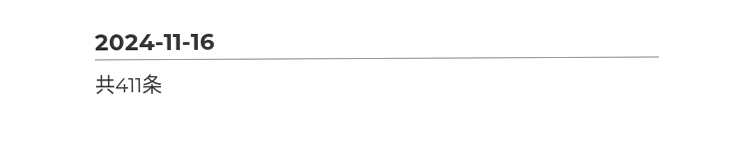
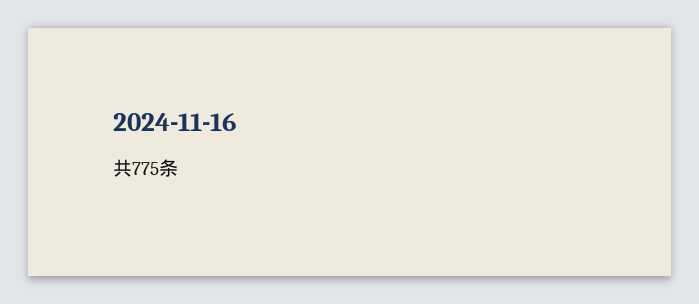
[115,78,143,93] 411 -> [132,162,159,175] 775

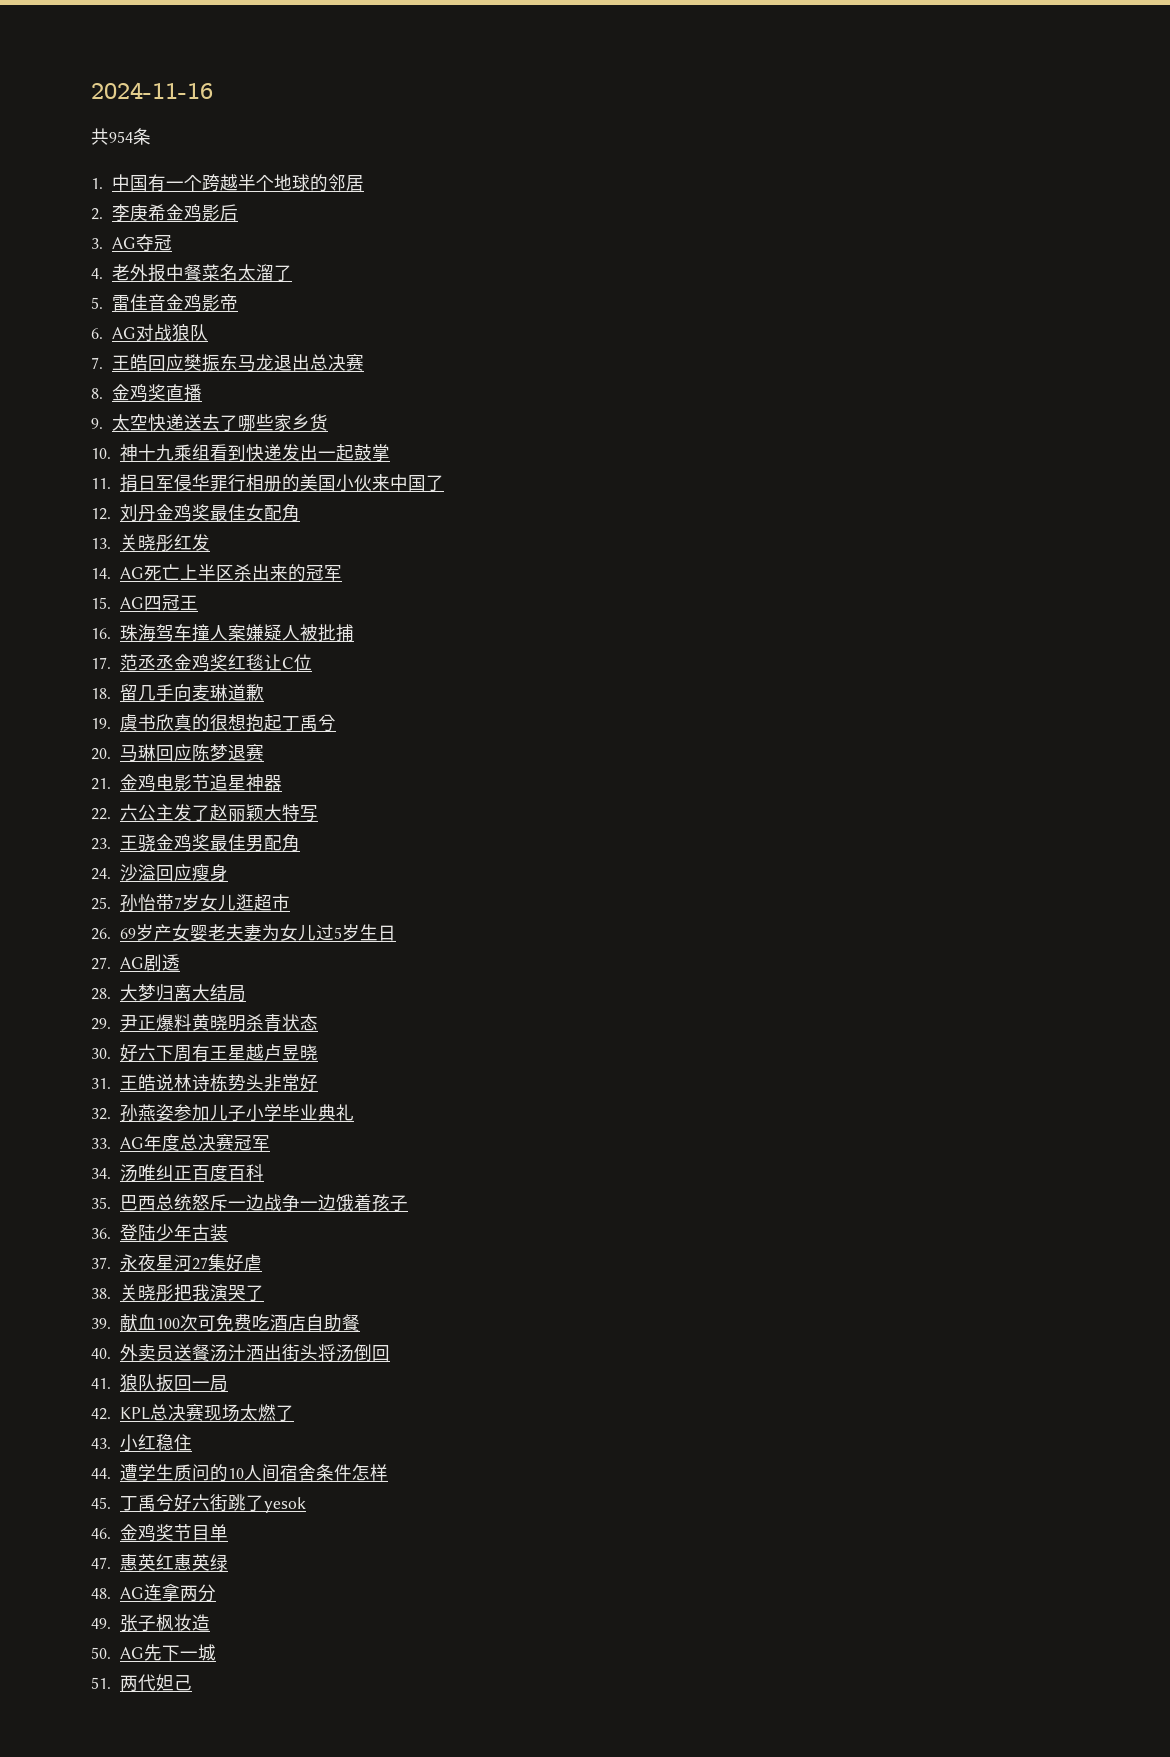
[132,159,178,177] 775条 -> [109,128,151,145] [91,174,364,192] [91,204,238,222] [91,234,172,252] [91,264,292,282] [91,294,238,312] [91,324,208,342] [91,353,364,372] [91,384,202,402] [91,414,328,432] [91,444,390,461] [91,474,444,492] [91,504,300,522] [91,534,210,552] [91,564,342,582] [91,595,198,611] [91,624,354,642] [91,654,312,672] [91,684,264,702] [91,714,336,732] [91,743,264,762] [91,774,282,792] [91,804,318,822] [91,834,300,852] [91,864,228,882] [91,894,290,911] [91,924,396,942] [91,954,180,971] [91,984,246,1002] [91,1014,318,1032] [91,1044,318,1062] [91,1074,318,1092] [91,1104,354,1122] [91,1133,270,1151] [91,1164,264,1182] [91,1194,408,1212] [91,1224,228,1241] [91,1254,262,1272] [91,1284,264,1302] [91,1314,360,1332] [91,1344,390,1362] [91,1374,228,1392] [91,1403,294,1422] [91,1434,192,1452] [91,1464,388,1482] [91,1494,306,1513] [91,1524,228,1542] [91,1554,228,1571] [91,1584,216,1602] [91,1614,210,1632] [91,1644,216,1661] [91,1674,192,1691] 954条 // 1.中国有一个跨越半个地球的邻居 // 2.李庚希金鸡影后 // 3. AG夺冠 // 4.老外报中餐菜名太溜了 // 5.雷佳音金鸡影帝 // 6. AG对战狼队 // 7.王皓回应樊振东马龙退出总决赛 // 8.金鸡奖直播 // 9.太空快递送去了哪些家乡货 // 10.神十九乘组看到快递发出一起鼓掌 // 11.捐日军侵华罪行相册的美国小伙来中国了 // 12.刘丹金鸡奖最佳女配角 // 13.关晓彤红发 // 14. AG死亡上半区杀出来的冠军 // 15. AG四冠王 // 16.珠海驾车撞人案嫌疑人被批捕 // 17.范丞丞金鸡奖红毯让C位 // 18.留几手向麦琳道歉 // 19.虞书欣真的很想抱起丁禹兮 // 20.马琳回应陈梦退赛 // 21.金鸡电影节追星神器 // 22.六公主发了赵丽颖大特写 // 23.王骁金鸡奖最佳男配角 // 24.沙溢回应瘦身 // 25.孙怡带7岁女儿逛超市 // 26. 69岁产女婴老夫妻为女儿过5岁生日 // 27. AG剧透 // 28.大梦归离大结局 // 29.尹正爆料黄晓明杀青状态 // 30.好六下周有王星越卢昱晓 // 31.王皓说林诗栋势头非常好 // 32.孙燕姿参加儿子小学毕业典礼 // 33. AG年度总决赛冠军 // 34.汤唯纠正百度百科 // 35.巴西总统怒斥一边战争一边饿着孩子 // 36.登陆少年古装 // 37.永夜星河27集好虐 // 38.关晓彤把我演哭了 // 39.献血100次可免费吃酒店自助餐 // 40.外卖员送餐汤汁洒出街头将汤倒回 // 41.狼队扳回一局 // 42. KPL总决赛现场太燃了 // 43.小红稳住 // 44.遭学生质问的10人间宿舍条件怎样 // 45.丁禹兮好六街跳了yesok // 46.金鸡奖节目单 // 47.惠英红惠英绿 // 48. AG连拿两分 // 49.张子枫妆造 // 50. AG先下一城 // 51.两代妲己

